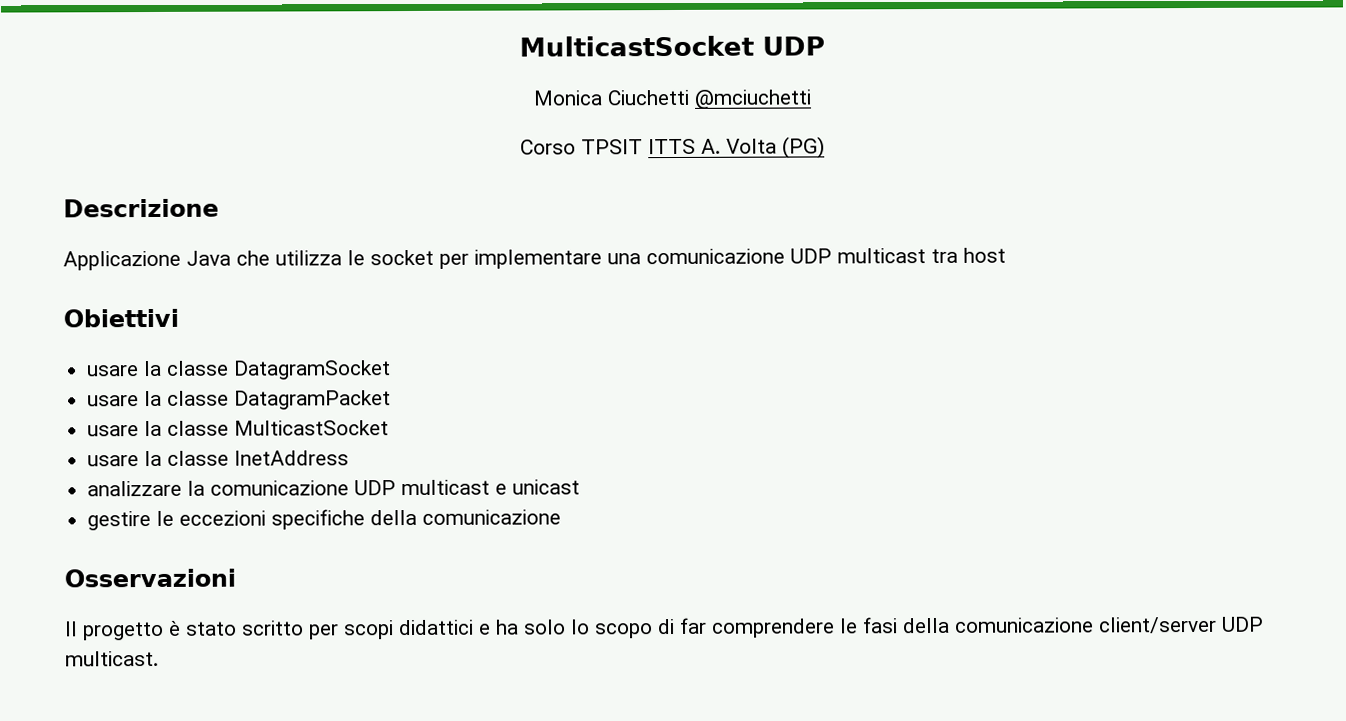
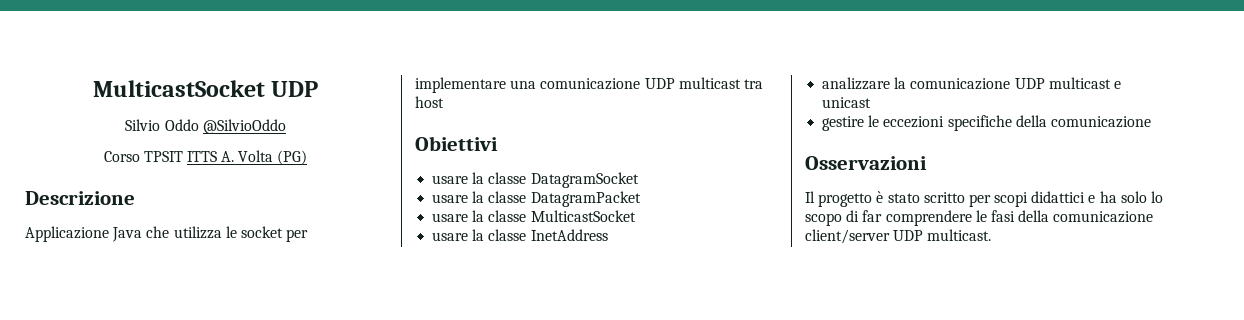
[532,89,812,109] Monica Ciuchetti @mciuchetti -> [125,119,286,134] Silvio Oddo @SilvioOddo

